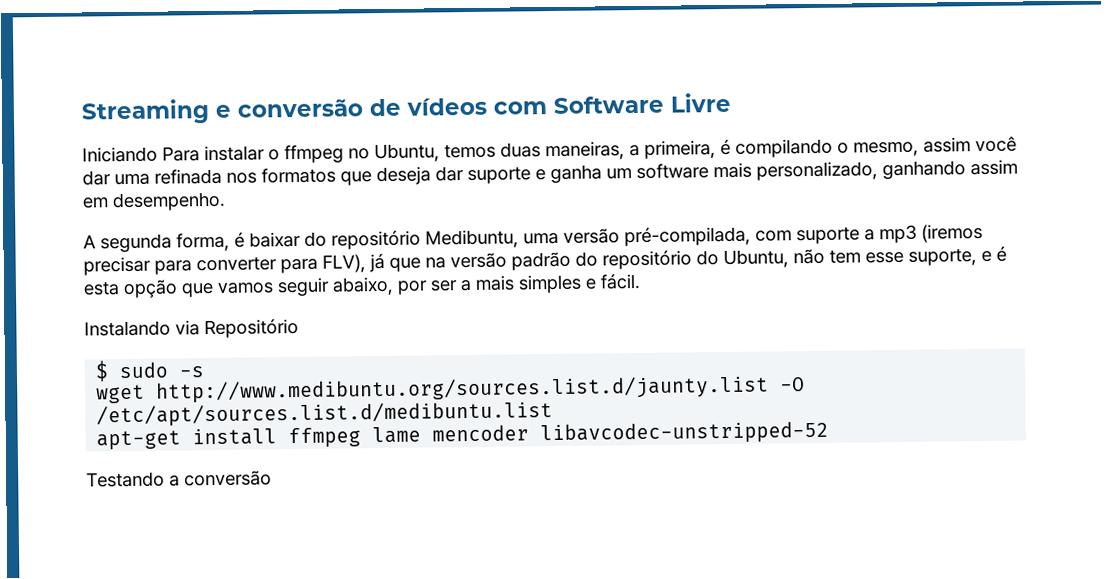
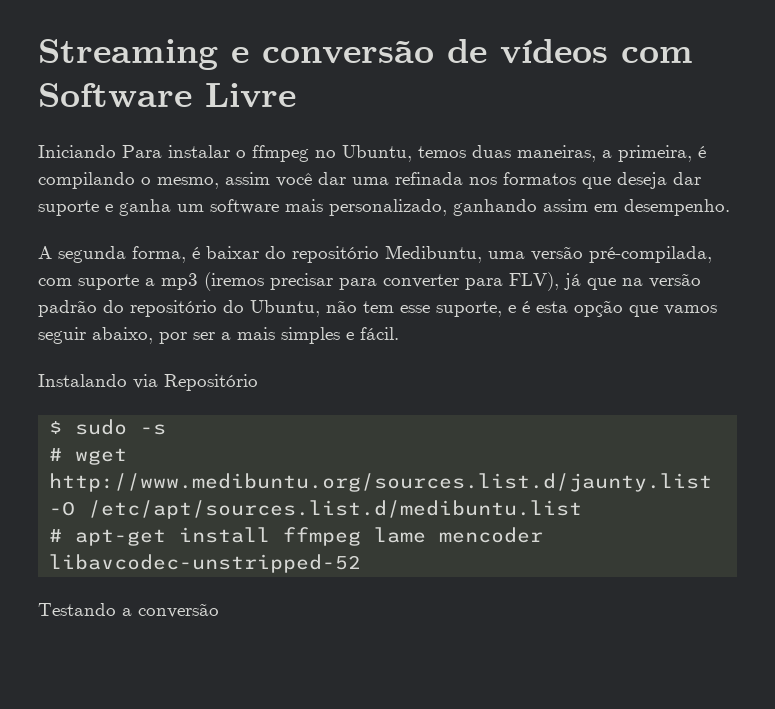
(206, 372) none -> [49,448,63,461] #
(554, 414) none -> [49,529,63,542] #

